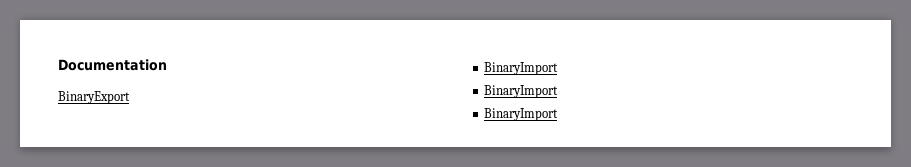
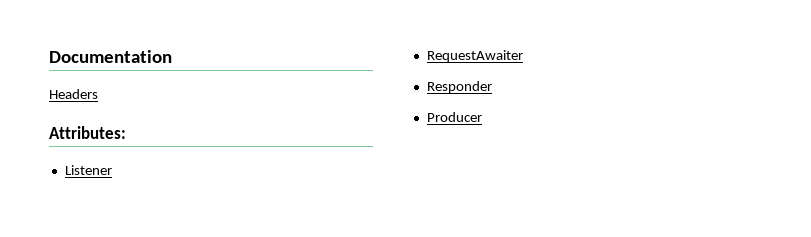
[58,91,130,104] [484,62,559,75] [484,85,559,98] [484,108,559,121] BinaryExport // BinaryImport // BinaryImport // BinaryImport -> [49,89,98,99] [49,126,126,139] [64,165,112,175] [426,50,523,62] [426,81,492,93] [426,112,482,122] Headers // Attributes: // Listener // RequestAwaiter // Responder // Producer

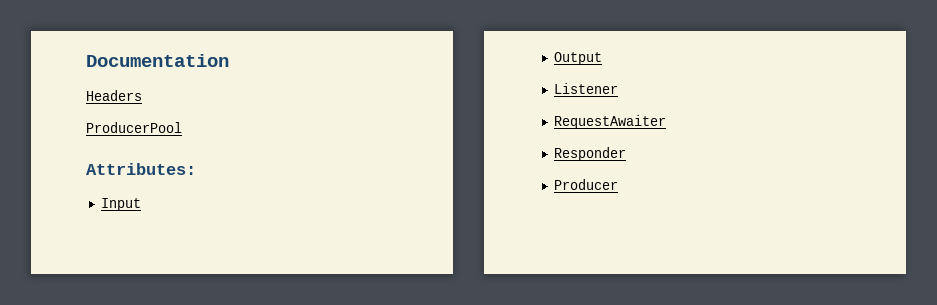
(98, 94) none -> [86,122,182,133] // ProducerPool
(126, 132) none -> [100,198,141,211] [553,52,602,65] // Input // Output

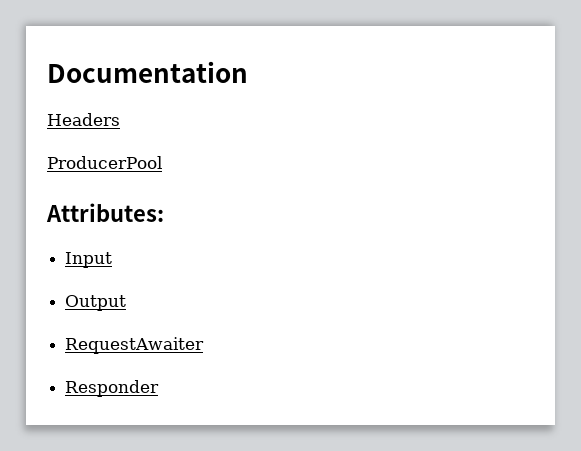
[553,83,618,94] // Listener -> (127, 303) none
[553,179,618,190] // Producer -> (160, 388) none

